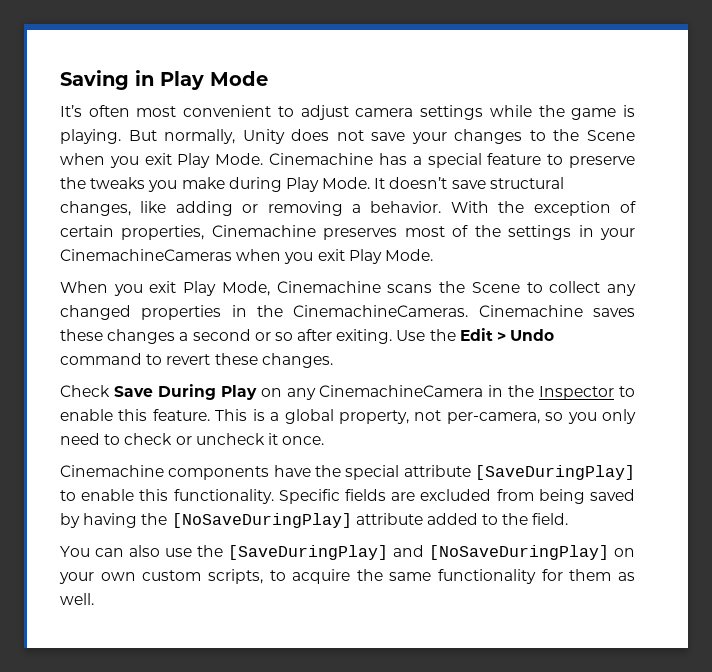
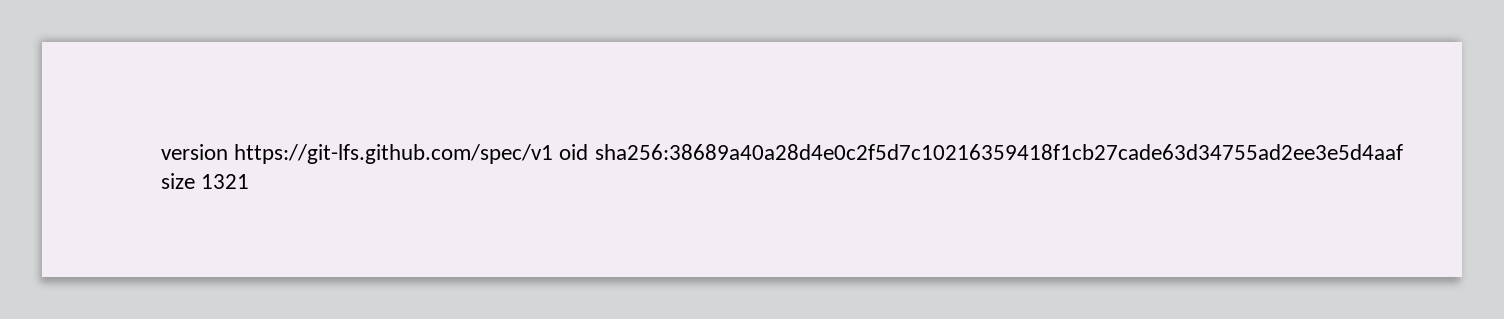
[60,70,268,90] [60,105,636,120] [60,129,635,144] [60,153,635,168] [60,177,564,192] [60,201,636,216] [60,225,636,240] [60,249,433,264] [60,281,637,296] [60,305,636,320] [60,328,555,344] [60,353,333,368] [60,384,635,400] [60,409,636,424] [60,433,325,445] [60,465,635,480] [60,489,635,504] [60,513,569,528] [60,545,635,560] [59,569,635,584] [60,593,94,605] Saving in Play Mode // It’s often most convenient to adjust camera settings while the game is playing. But normally, Unity does not save your changes to the Scene when you exit Play Mode. Cinemachine has a special feature to preserve the tweaks you make during Play Mode. It doesn’t save structural changes, like adding or removing a behavior. With the exception of certain properties, Cinemachine preserves most of the settings in your CinemachineCameras when you exit Play Mode. // When you exit Play Mode, Cinemachine scans the Scene to collect any changed properties in the CinemachineCameras. Cinemachine saves these changes a second or so after exiting. Use the Edit > Undo command to revert these changes. // Check Save During Play on any CinemachineCamera in the Inspector to enable this feature. This is a global property, not per-camera, so you only need to check or uncheck it once. // Cinemachine components have the special attribute [SaveDuringPlay] to enable this functionality. Specific fields are excluded from being saved by having the [NoSaveDuringPlay] attribute added to the field. // You can also use the [SaveDuringPlay] and [NoSaveDuringPlay] on your own custom scripts, to acquire the same functionality for them as well. -> [161,144,1403,164] [161,173,250,189] version https://git-lfs.github.com/spec/v1 oid sha256:38689a40a28d4e0c2f5d7c10216359418f1cb27cade63d34755ad2ee3e5d4aaf size 1321

